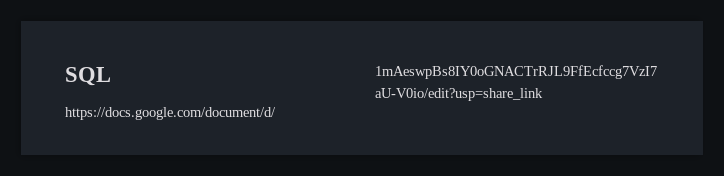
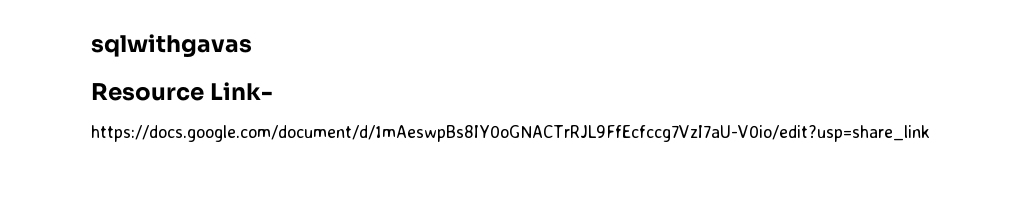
[65,67,111,86] SQL -> [91,34,252,58] [91,82,274,101] sqlwithgavas // Resource Link-

